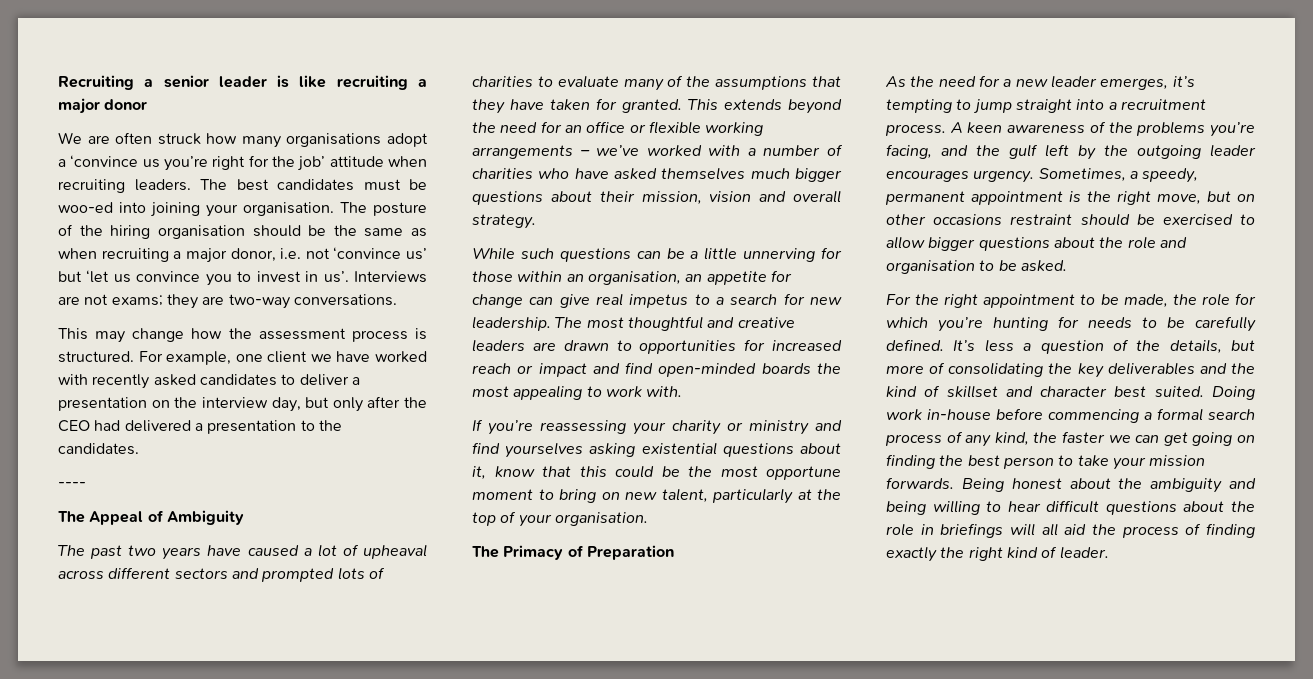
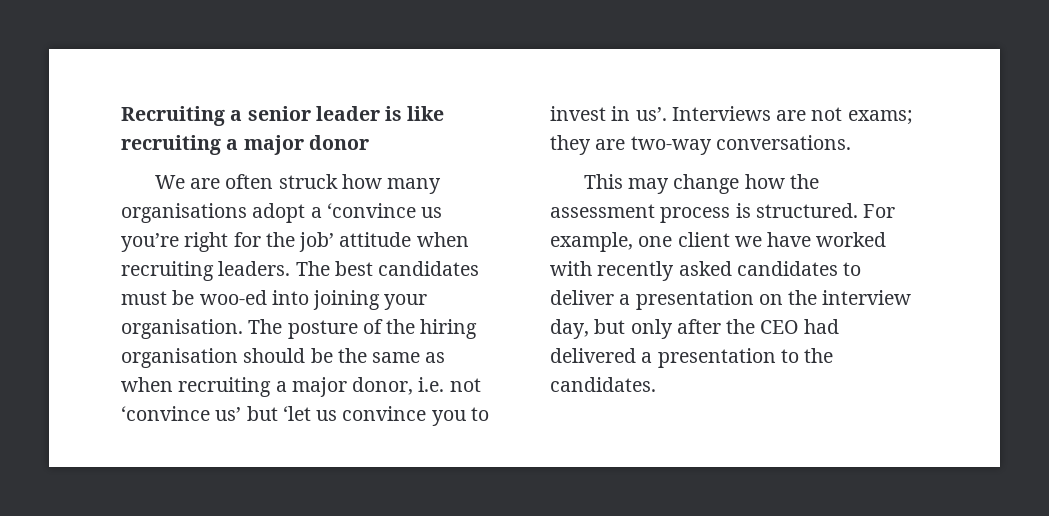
[58,482,86,488] [58,510,244,525] [58,544,427,560] [58,567,385,582] [472,75,841,91] [472,98,842,114] [472,121,764,136] [472,144,843,159] [472,167,842,182] [472,190,841,205] [472,214,536,229] [472,247,842,262] [472,270,792,285] [472,293,842,308] [472,316,795,331] [472,339,842,354] [472,362,841,377] [472,385,683,400] [472,419,842,435] [472,442,841,458] [472,465,841,480] [472,488,841,504] [472,511,648,527] [472,545,674,560] [885,75,1195,90] [886,99,1206,114] [885,121,1255,137] [886,144,1256,160] [886,168,1199,183] [885,191,1255,205] [886,213,1255,226] [886,236,1187,251] [886,260,1067,274] [886,293,1256,308] [886,316,1256,332] [886,339,1255,354] [886,362,1255,378] [886,385,1255,400] [886,408,1255,423] [885,431,1255,447] [886,454,1206,470] [886,477,1256,493] [886,500,1255,515] [886,523,1255,538] [886,546,1109,562] // ---- // The Appeal of Ambiguity // The past two years have caused a lot of upheaval across different sectors and prompted lots of charities to evaluate many of the assumptions that they have taken for granted. This extends beyond the need for an office or flexible working arrangements – we’ve worked with a number of charities who have asked themselves much bigger questions about their mission, vision and overall strategy. // While such questions can be a little unnerving for those within an organisation, an appetite for change can give real impetus to a search for new leadership. The most thoughtful and creative leaders are drawn to opportunities for increased reach or impact and find open-minded boards the most appealing to work with. // If you’re reassessing your charity or ministry and find yourselves asking existential questions about it, know that this could be the most opportune moment to bring on new talent, particularly at the top of your organisation. // The Primacy of Preparation // As the need for a new leader emerges, it’s tempting to jump straight into a recruitment process. A keen awareness of the problems you’re facing, and the gulf left by the outgoing leader encourages urgency. Sometimes, a speedy, permanent appointment is the right move, but on other occasions restraint should be exercised to allow bigger questions about the role and organisation to be asked. // For the right appointment to be made, the role for which you’re hunting for needs to be carefully defined. It’s less a question of the details, but more of consolidating the key deliverables and the kind of skillset and character best suited. Doing work in-house before commencing a formal search process of any kind, the faster we can get going on finding the best person to take your mission forwards. Being honest about the ambiguity and being willing to hear difficult questions about the role in briefings will all aid the process of finding exactly the right kind of leader. -> (656, 384) none

